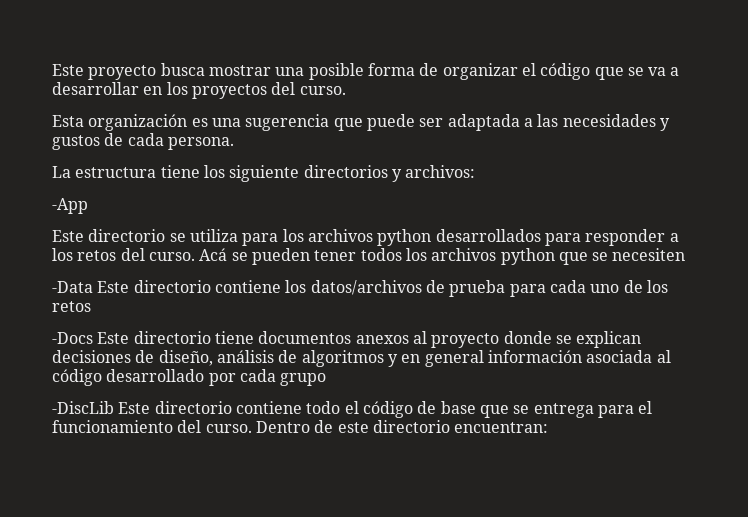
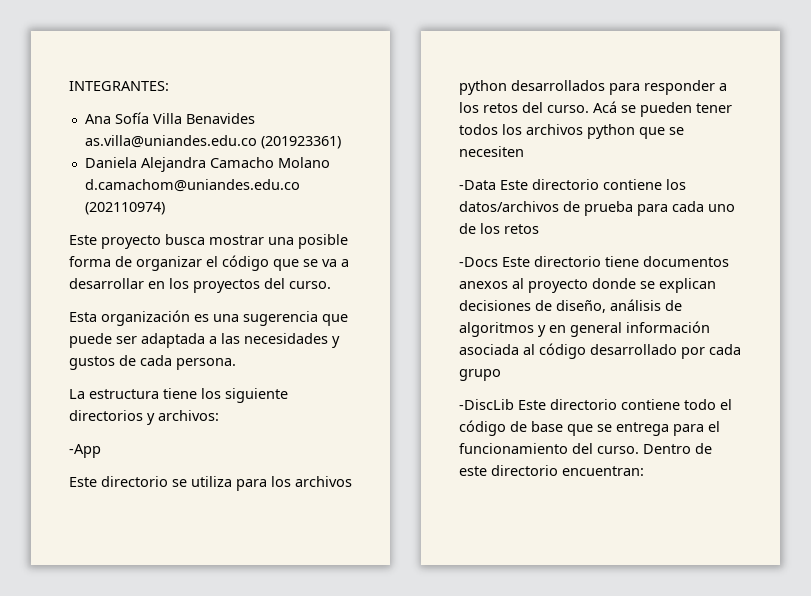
(52, 70) none -> [69,81,169,91] [84,112,255,124] [84,135,341,149] [84,157,330,172] [84,179,300,192] [84,202,165,215] INTEGRANTES: // Ana Sofía Villa Benavides as.villa@uniandes.edu.co (201923361) // Daniela Alejandra Camacho Molano d.camachom@uniandes.edu.co (202110974) //

